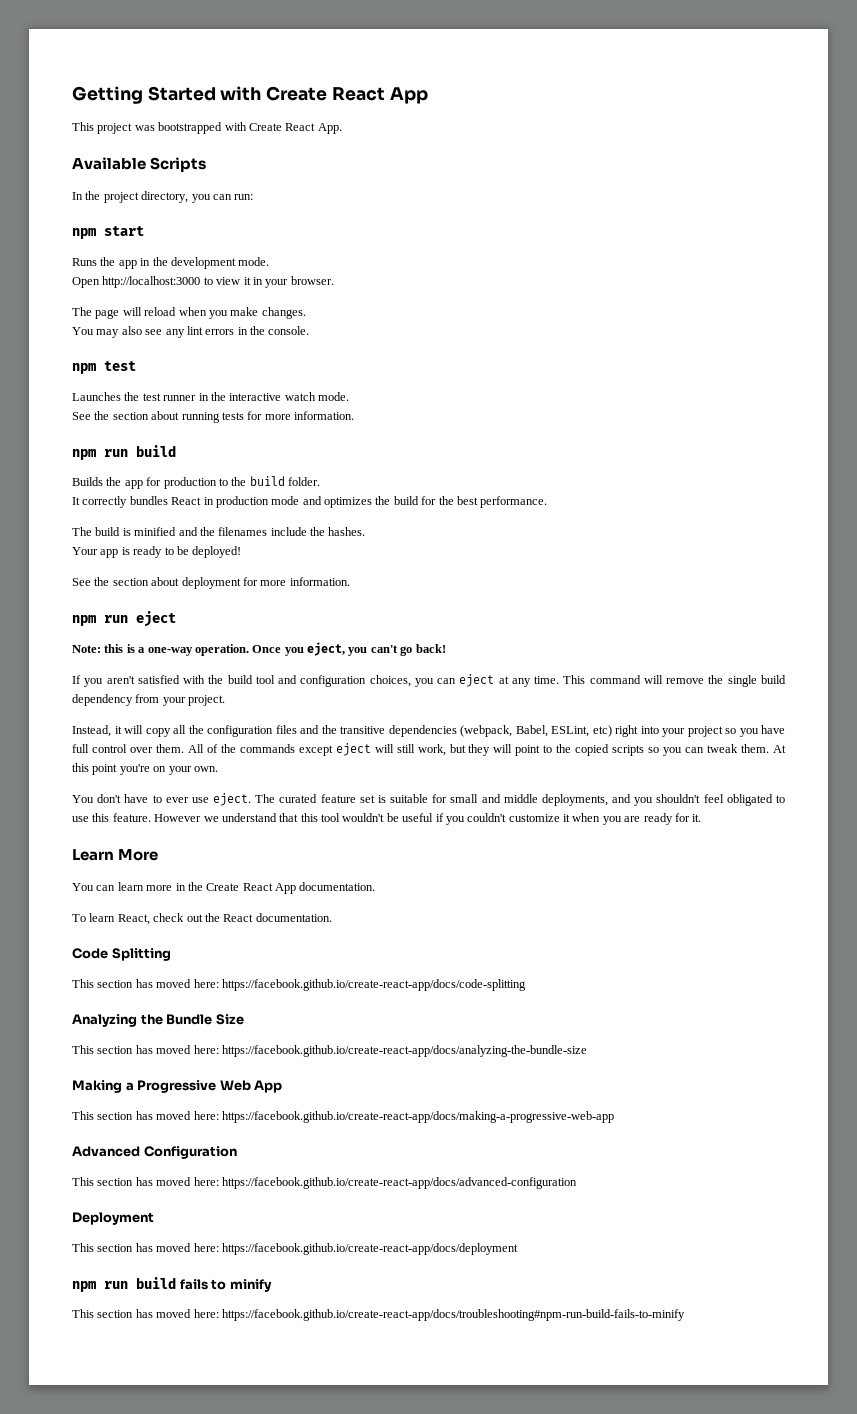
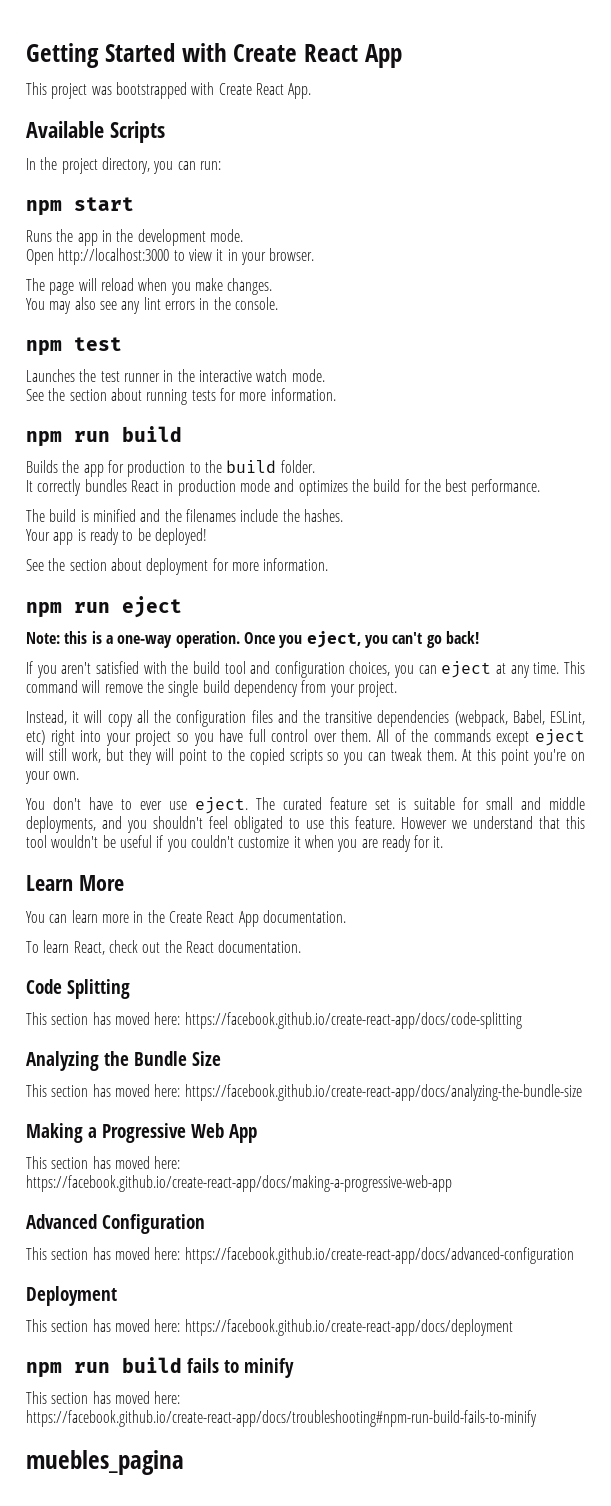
(685, 1315) none -> [26,1450,184,1475] // muebles_pagina

